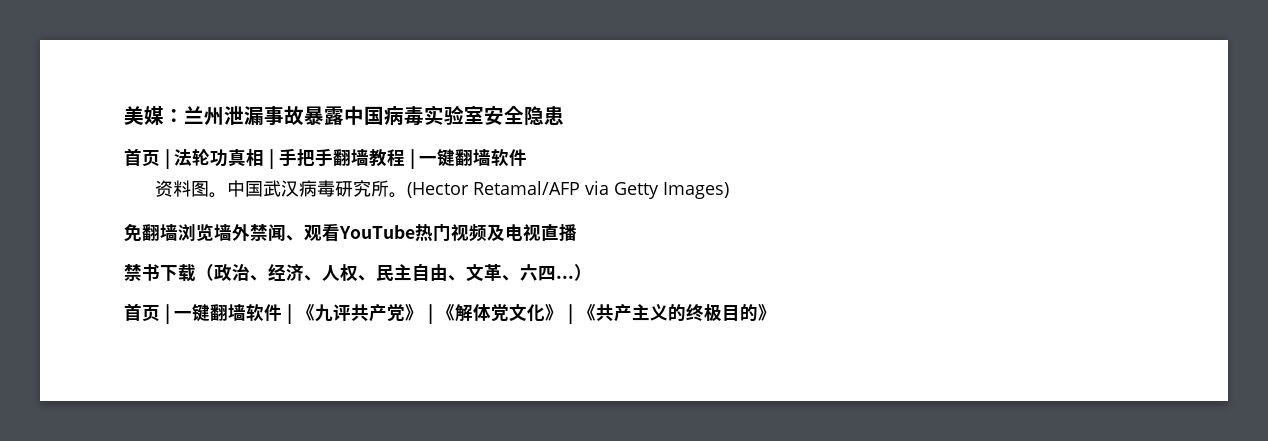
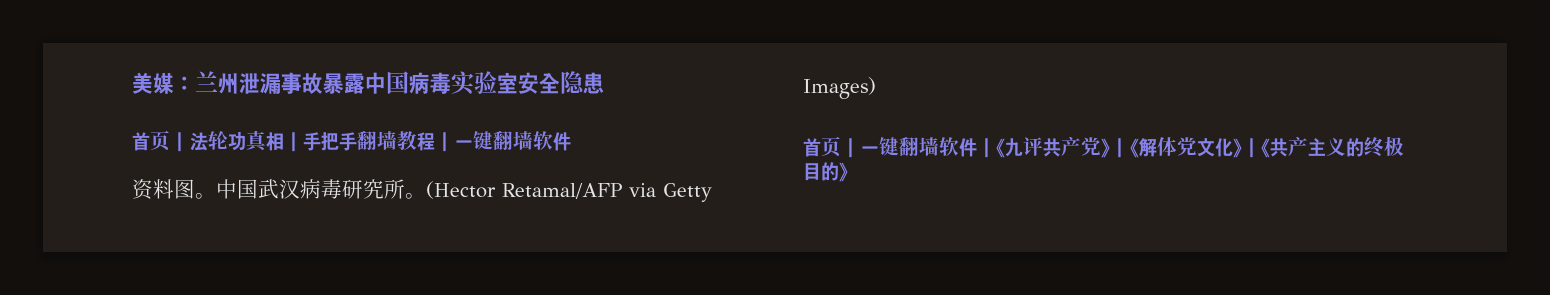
[124,223,577,242] [124,263,592,282] // 免翻墙浏览墙外禁闻、观看YouTube热门视频及电视直播 // 禁书下载（政治、经济、人权、民主自由、文革、六四...） -> (876, 88) none

